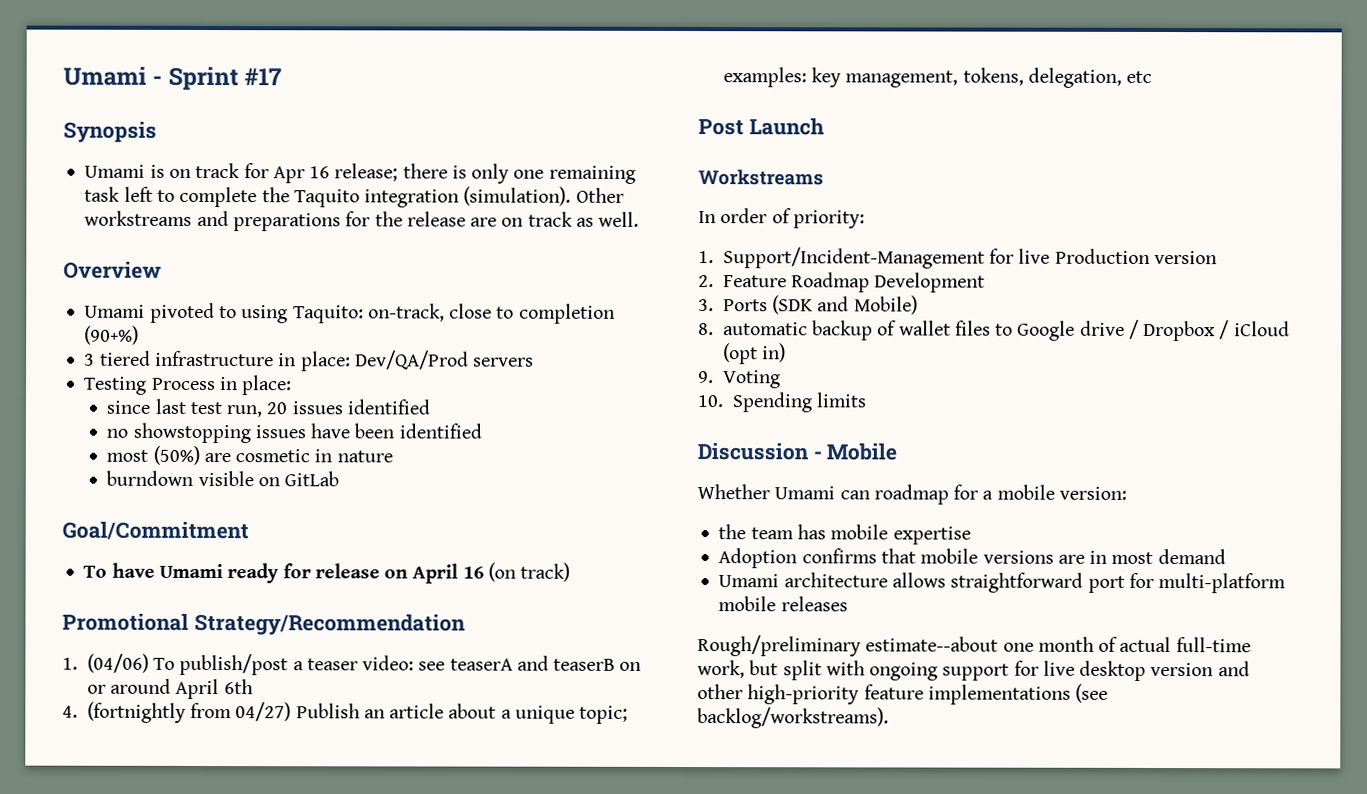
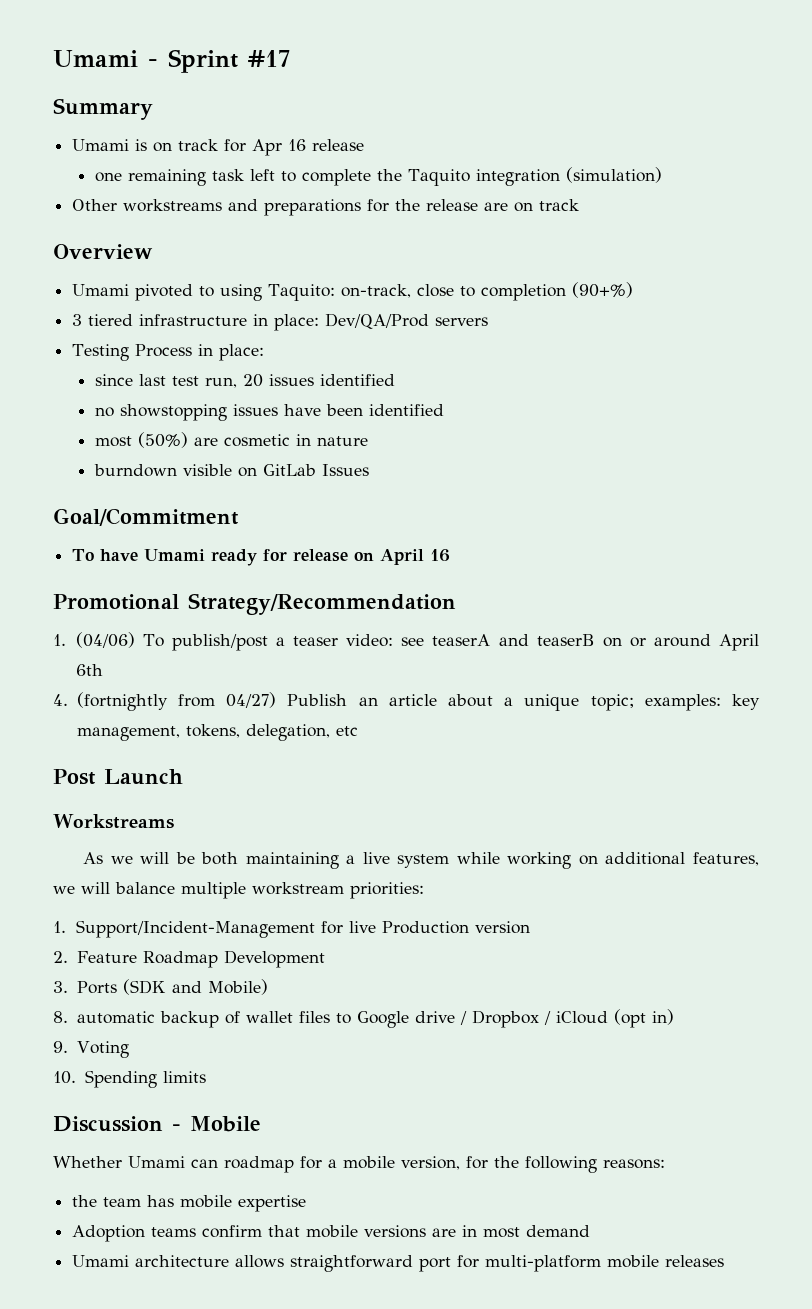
[63,121,157,143] Synopsis -> [53,98,153,120] Summary
[334,163,510,184] release; there is only -> [312,139,365,151] release //
[463,186,572,206] (simulation). -> [566,167,663,183] (simulation) //
[575,211,640,227] as well. -> (580, 205) none
(340, 479) none -> [322,464,370,476] Issues
[487,562,571,582] (on track) -> (451, 555) none
[698,208,865,229] In order of priority: -> [83,852,759,869] [53,882,424,899] As we will be both maintaining a live system while working on additional features, we will balance multiple workstream priorities:
[1058,486,1127,500] version: -> [401,1156,665,1173] version, for the following reasons:
[801,548,877,564] confirms -> [151,1225,263,1238] teams confirm
[697,635,1251,657] [697,660,1250,681] [697,683,1109,705] [697,707,889,729] // Rough/preliminary estimate--about one month of actual full-time work, but split with ongoing support for live desktop version and other high-priority feature implementations (see backlog/workstreams). -> (725, 1261) none

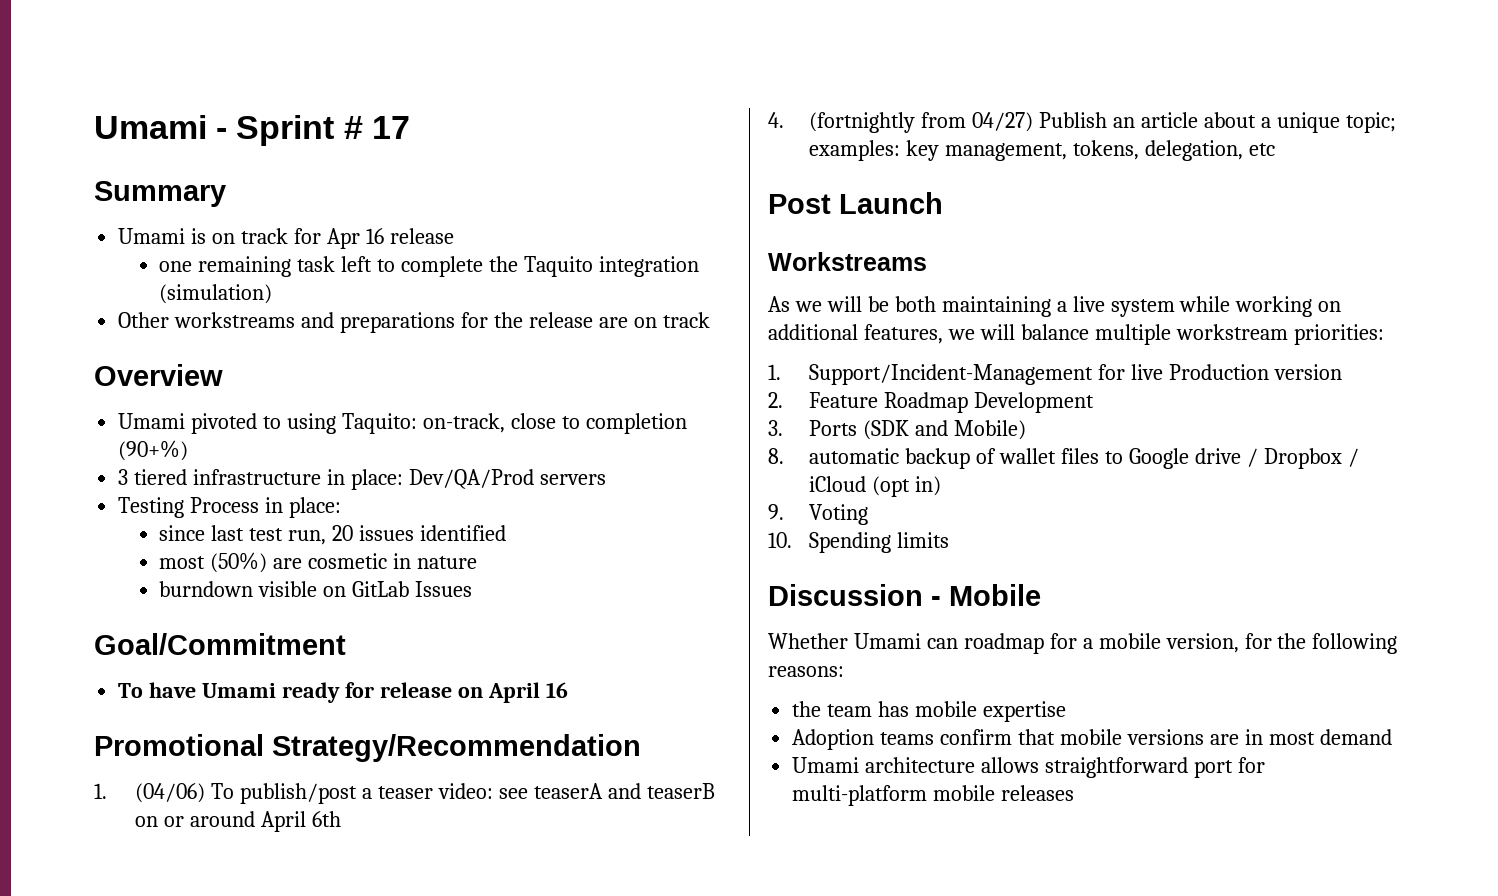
[248,50,290,67] #17 -> [343,116,410,139] # 17
[95,404,445,421] // no showstopping issues have been identified -> (507, 533) none

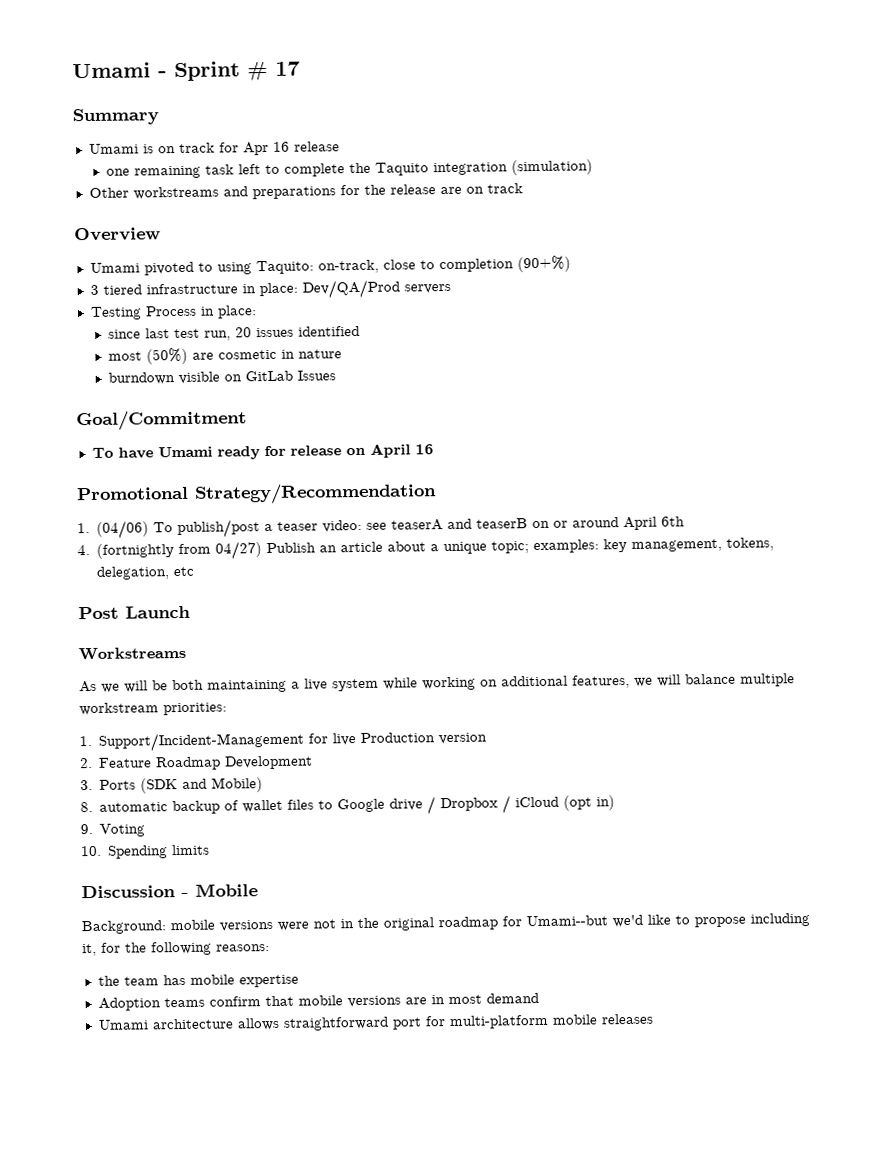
[768,633,1239,654] Whether Umami can roadmap for a mobile version, -> [81,912,810,935] [82,943,97,957] Background: mobile versions were not in the original roadmap for Umami--but we'd like to propose including it,

